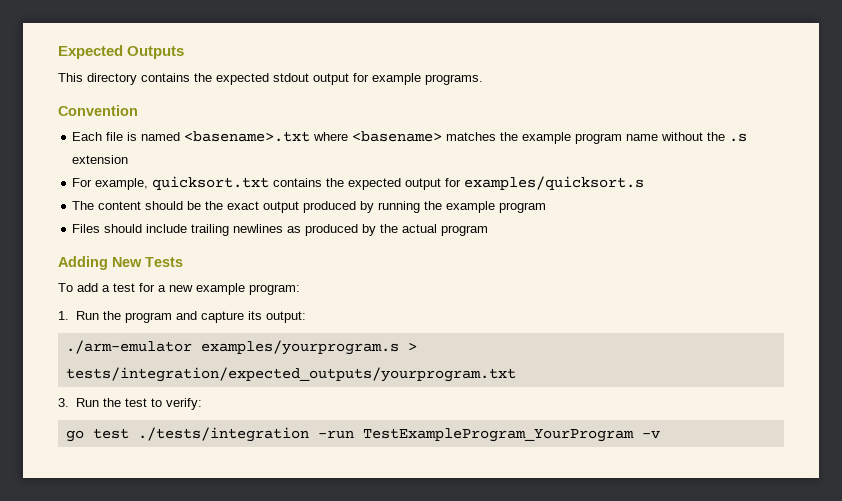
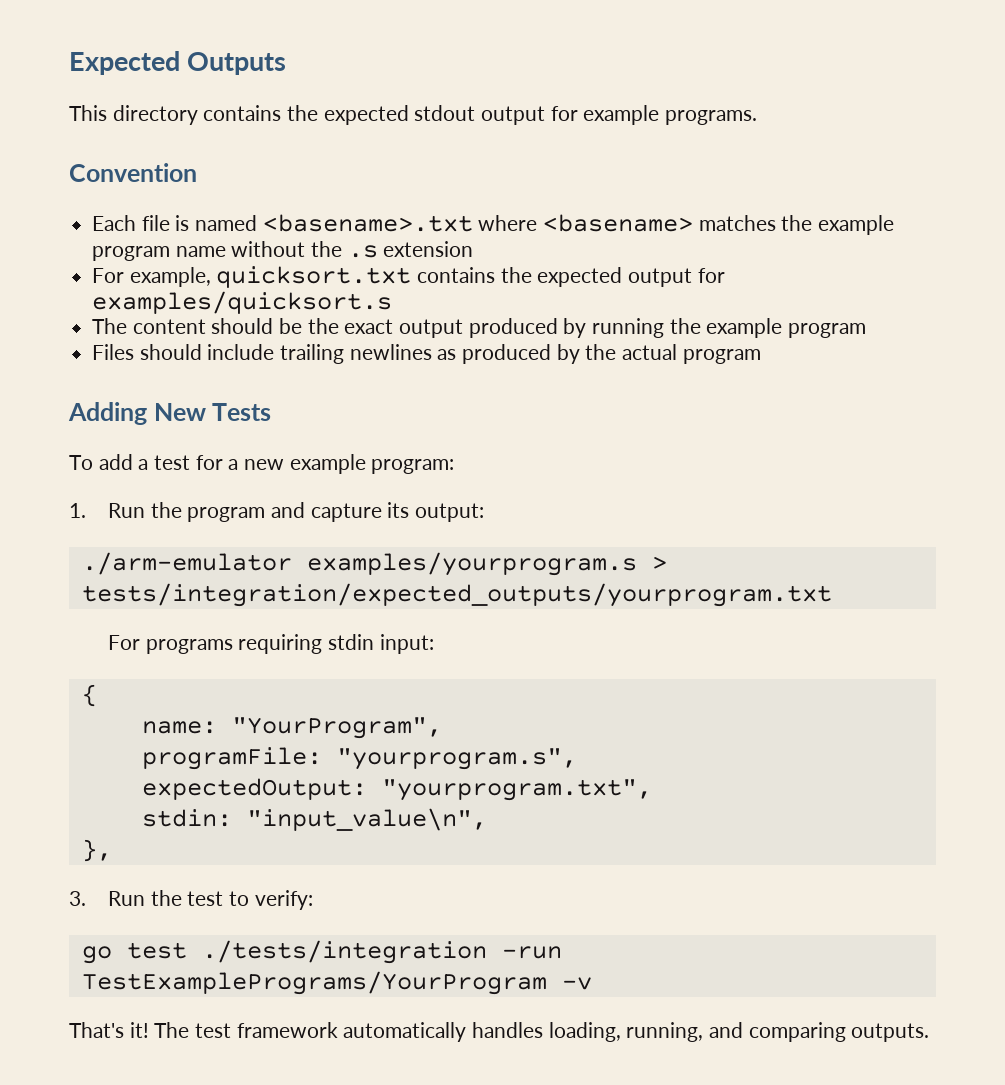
(516, 374) none -> [108,634,434,654] [81,684,97,707] [141,717,442,739] [141,747,577,770] [141,778,652,801] [141,808,487,831] [81,839,112,862] // For programs requiring stdin input: // { // name: "YourProgram", // programFile: "yourprogram.s", // expectedOutput: "yourprogram.txt", // stdin: "input_value\n", // },
[362,428,634,442] TestExampleProgram_YourProgram -> [81,971,547,995] TestExamplePrograms/YourProgram
(660, 435) none -> [69,1022,930,1042] // That's it! The test framework automatically handles loading, running, and comparing outputs.

